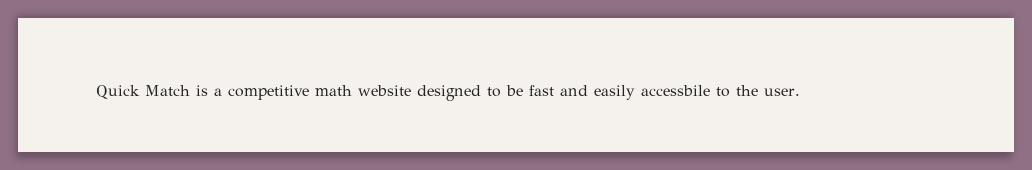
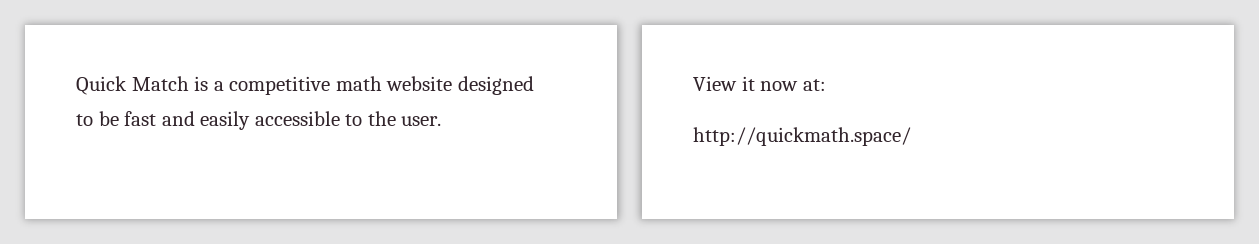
[641,85,710,96] accessbile -> [254,111,340,126] accessible
(800, 92) none -> [693,76,826,91] [693,127,911,146] // View it now at: // http://quickmath.space/

